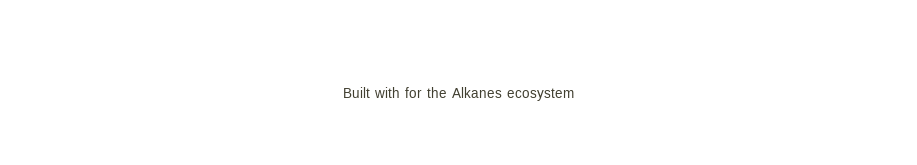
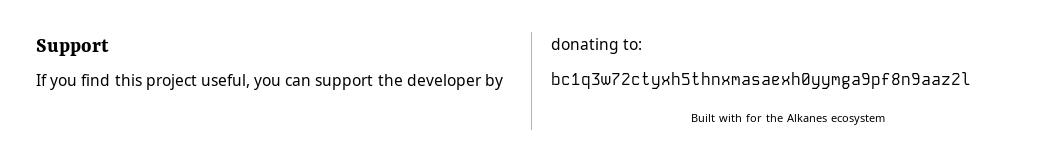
(342, 92) none -> [36,39,109,56] [36,74,504,90] [551,38,643,54] [551,72,971,89] Support // If you find this project useful, you can support the developer by donating to: // bc1q3w72ctyxh5thnxmasaexh0yymga9pf8n9aaz2l //

